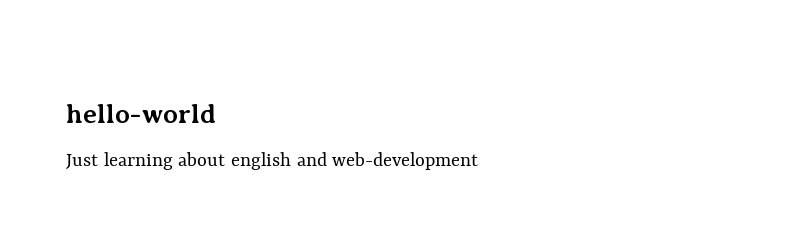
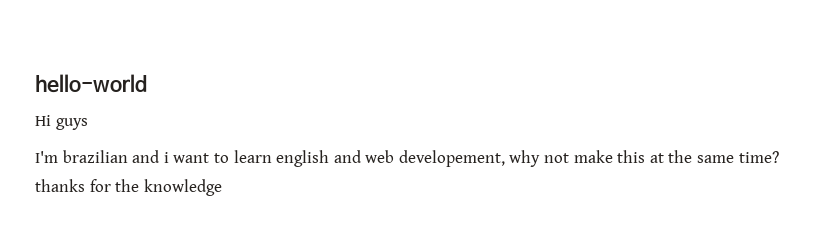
[66,152,479,170] Just learning about english and web-development -> [35,115,88,130] [35,150,779,167] [35,179,222,196] Hi guys // I'm brazilian and i want to learn english and web developement, why not make this at the same time? thanks for the knowledge

